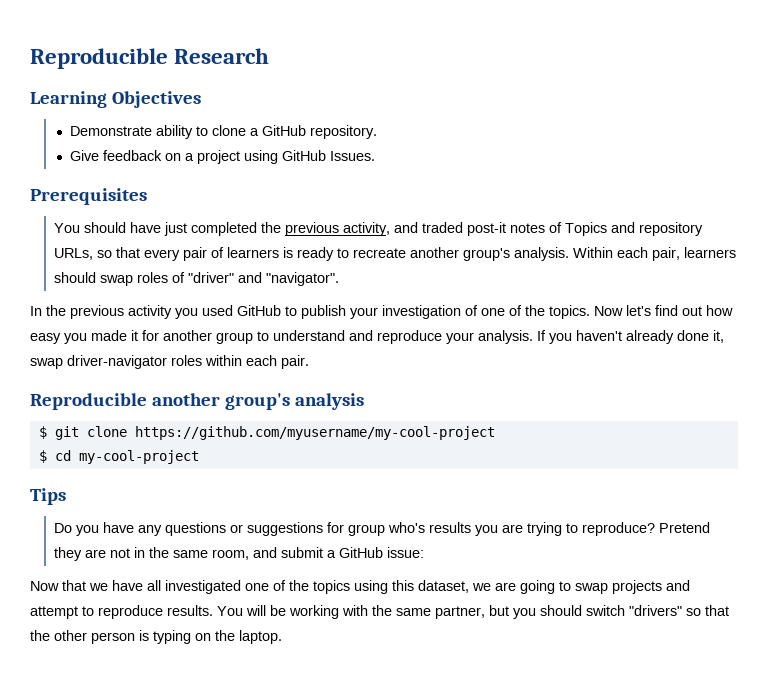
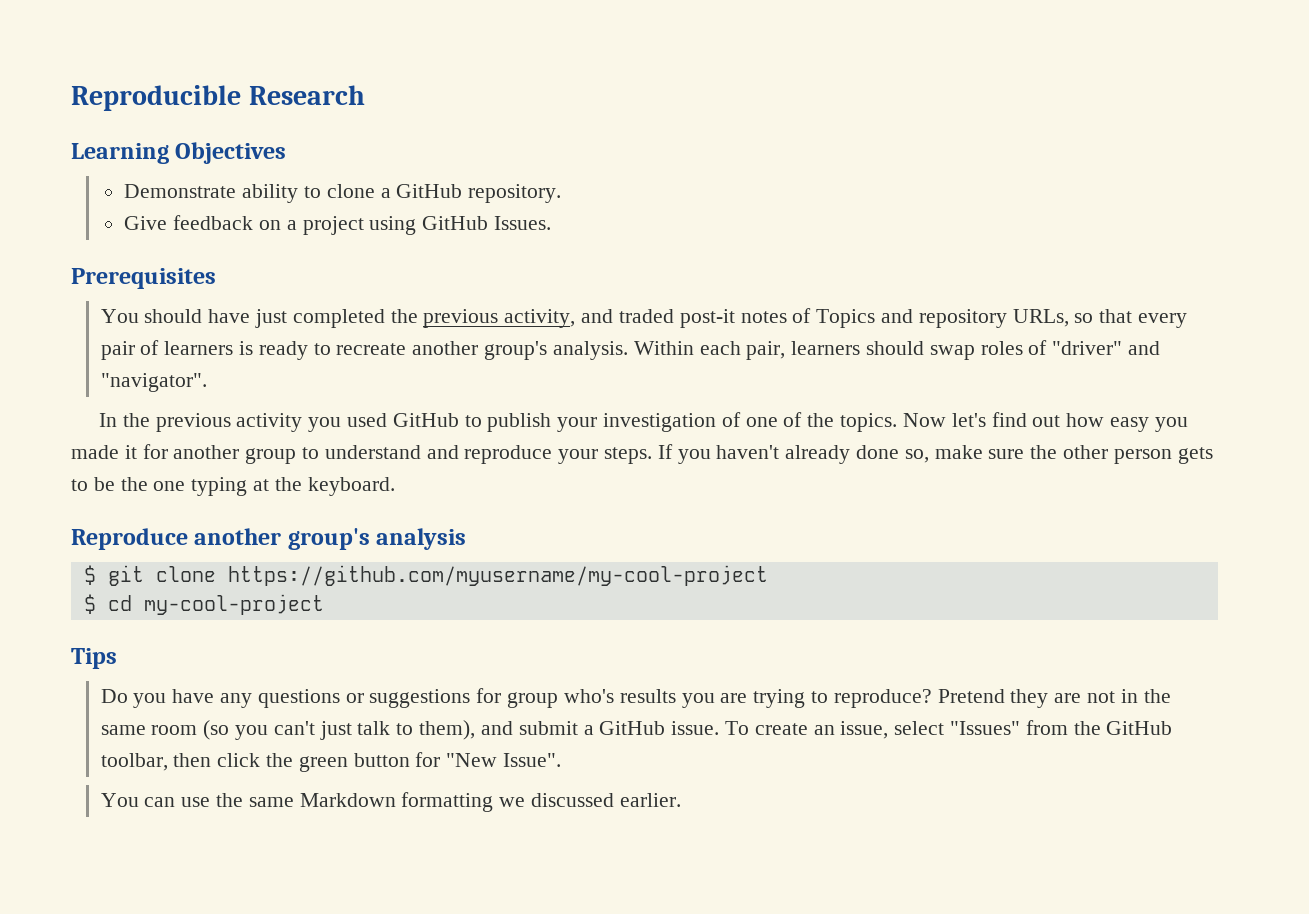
[478,330,533,344] analysis. -> [604,447,653,464] steps.
[713,330,724,343] [30,355,309,369] [30,393,147,410] it, swap driver-navigator roles within each pair. // Reproducible -> [904,445,1213,464] [71,477,395,496] [71,528,188,550] so, make sure the other person gets to be the one typing at the keyboard. // Reproduce
[212,547,425,560] [30,580,690,594] [30,605,729,619] [30,630,282,644] room, and submit a GitHub issue: // Now that we have all investigated one of the topics using this dataset, we are going to swap projects and attempt to reproduce results. You will be working with the same partner, but you should switch "drivers" so that the other person is typing on the laptop. -> [151,720,1173,740] [100,752,562,772] [100,792,681,812] room (so you can't just talk to them), and submit a GitHub issue. To create an issue, select "Issues" from the GitHub toolbar, then click the green button for "New Issue". // You can use the same Markdown formatting we discussed earlier.

